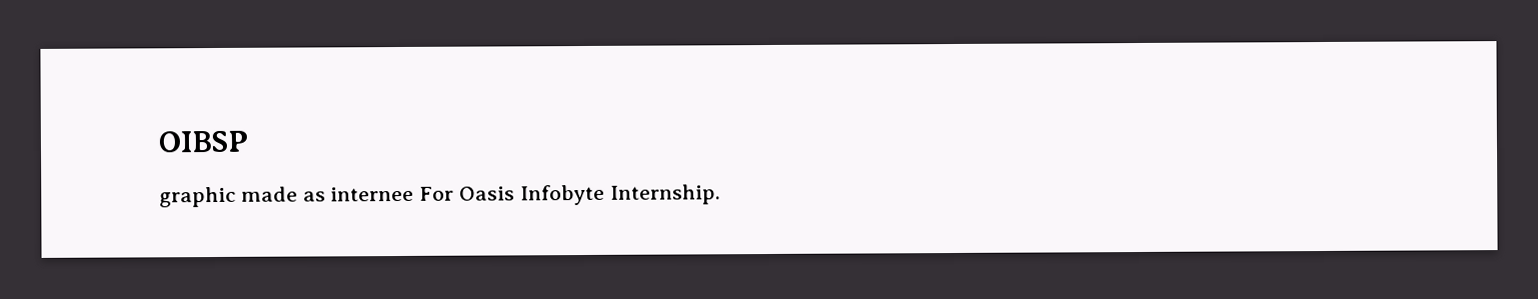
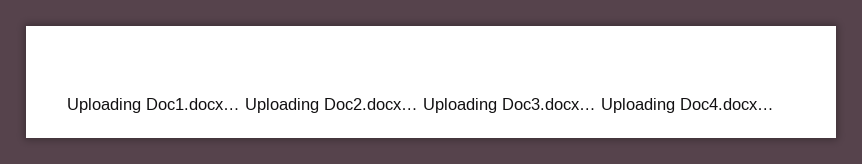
[158,130,249,153] [159,184,721,208] OIBSP // graphic made as internee For Oasis Infobyte Internship. -> [67,98,774,113] Uploading Doc1.docx… Uploading Doc2.docx… Uploading Doc3.docx… Uploading Doc4.docx…

